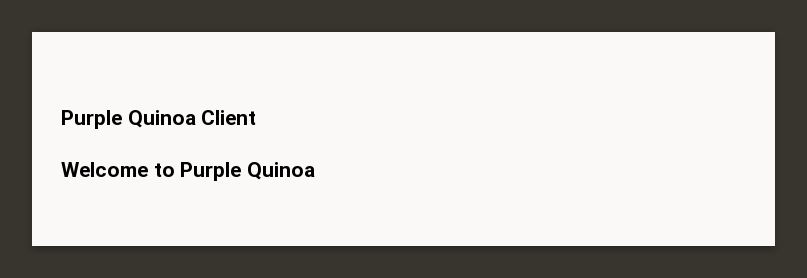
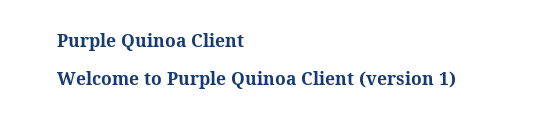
(316, 171) none -> [301,71,456,88] Client (version 1)

